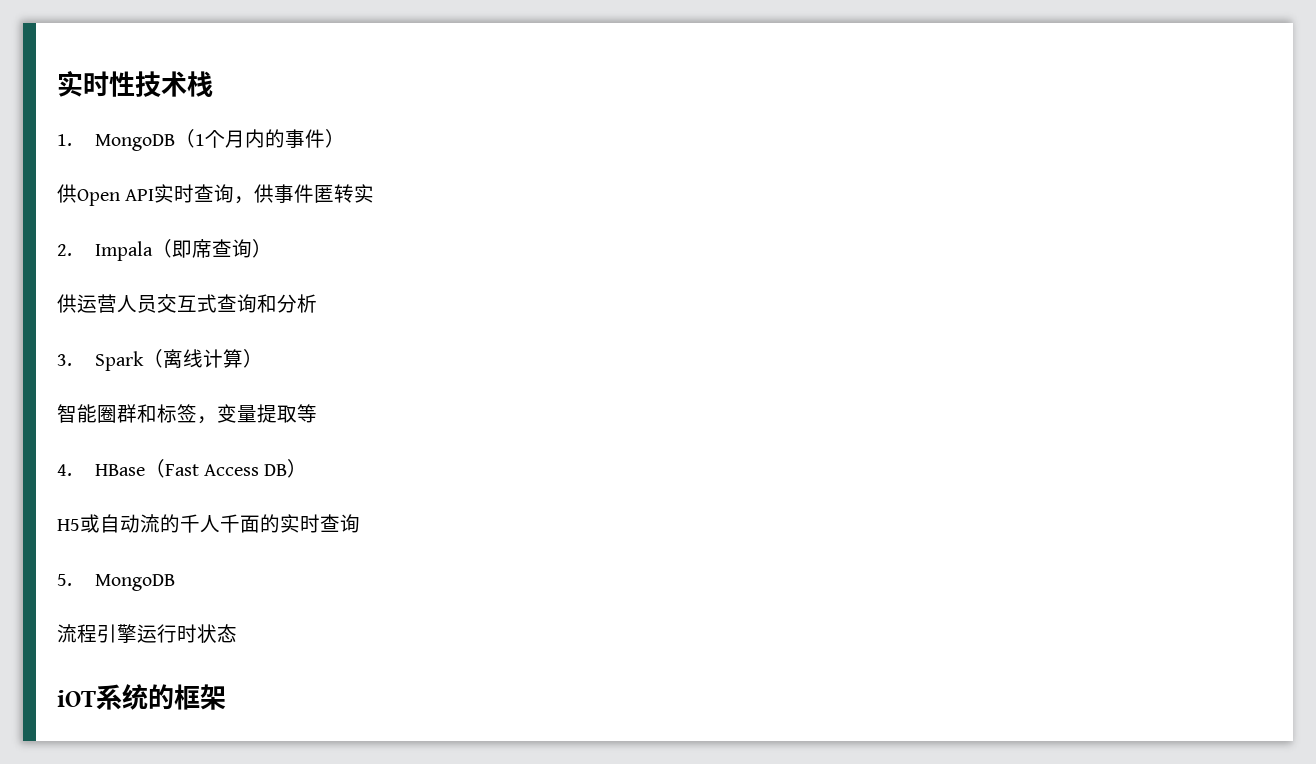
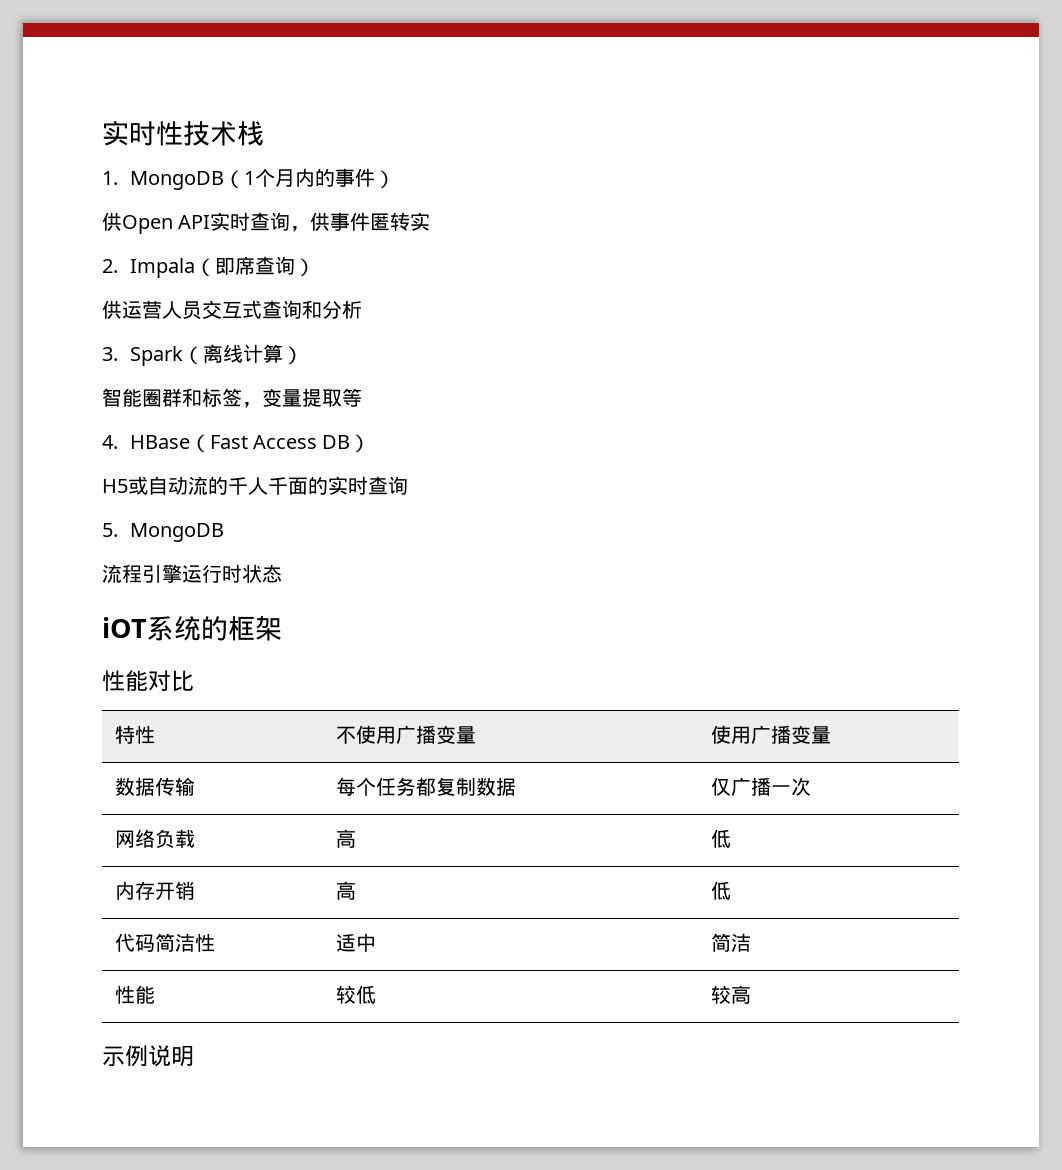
(226, 697) none -> [102,670,194,692] [115,725,156,744] [336,725,477,744] [711,725,832,744] [115,777,196,796] [336,777,517,796] [711,777,812,796] [115,829,196,848] [336,829,357,848] [711,829,732,848] [115,881,196,900] [336,881,357,900] [711,881,732,900] [115,933,216,952] [336,933,377,952] [711,933,752,952] [115,985,156,1004] [336,985,377,1004] [711,985,752,1004] [102,1045,194,1067] // 性能对比 // 特性 | 不使用广播变量 | 使用广播变量 // 数据传输 | 每个任务都复制数据 | 仅广播一次 // 网络负载 | 高 | 低 // 内存开销 | 高 | 低 // 代码简洁性 | 适中 | 简洁 // 性能 | 较低 | 较高 // 示例说明

